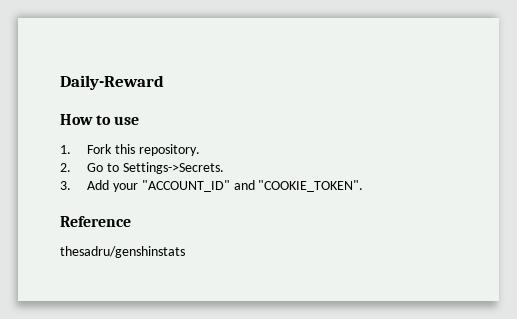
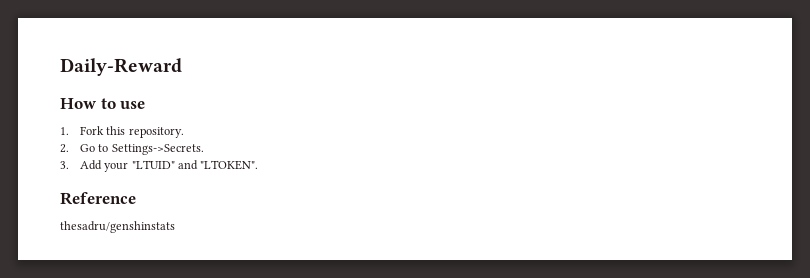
[141,180,364,192] "ACCOUNT_ID" and "COOKIE_TOKEN". -> [131,160,259,170] "LTUID" and "LTOKEN".

